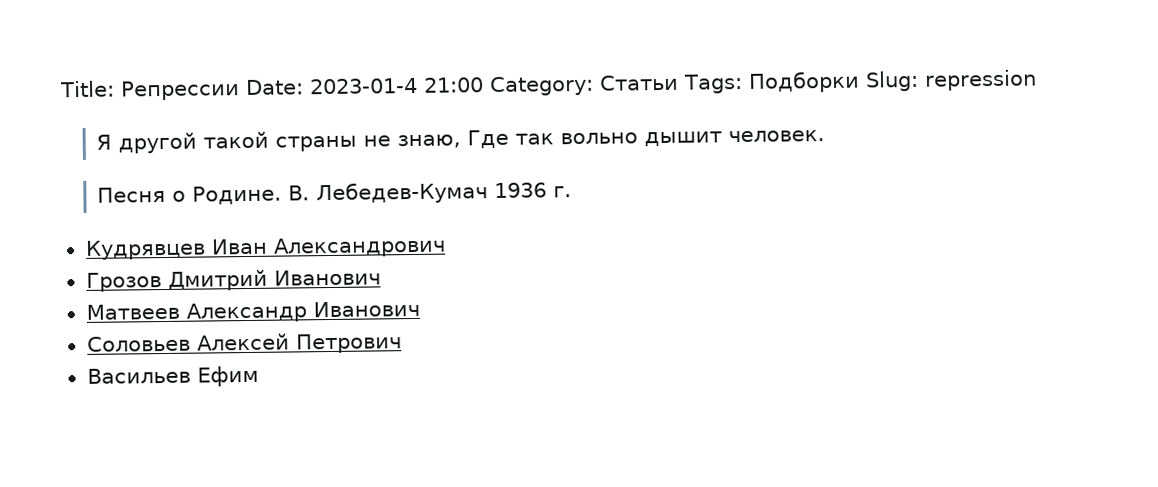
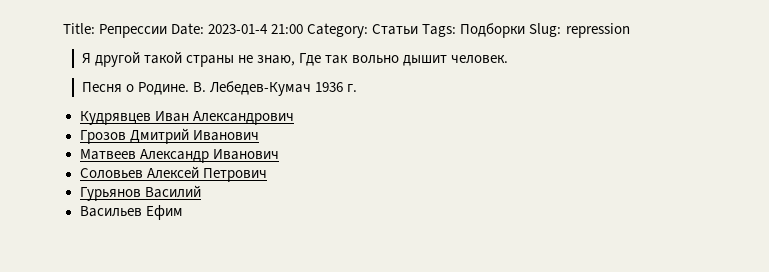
(402, 343) none -> [79,185,201,201] // Гурьянов Василий

